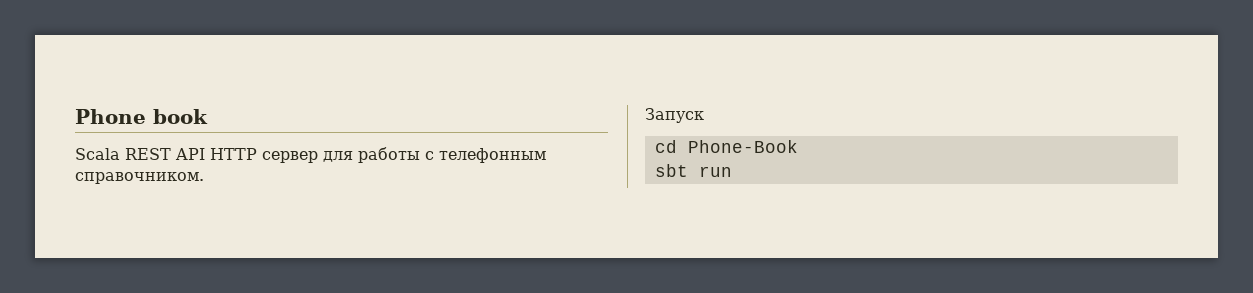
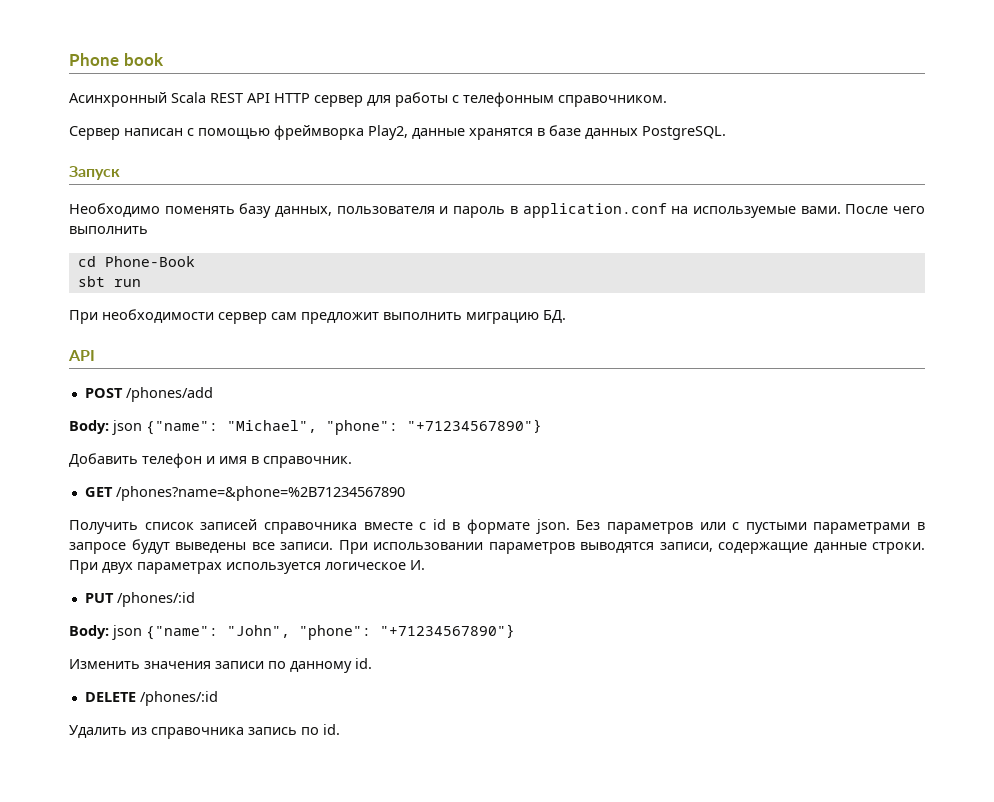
(208, 116) none -> [69,92,167,107] Асинхронный
[645,108,704,123] [654,140,798,153] [654,164,732,177] Запуск // cd Phone-Book // sbt run -> [69,125,726,140] [69,166,120,180] [69,203,926,218] [69,226,148,234] [77,256,195,267] [77,276,141,287] [69,309,566,324] [68,350,95,361] [84,387,213,402] [69,419,542,435] [69,453,352,468] [84,486,405,501] [69,519,925,534] [69,539,925,554] [69,560,425,574] [84,592,195,607] [69,624,515,640] [69,658,372,673] [84,691,218,706] [69,724,340,739] Сервер написан с помощью фреймворка Play2, данные хранятся в базе данных PostgreSQL. // Запуск // Необходимо поменять базу данных, пользователя и пароль в application.conf на используемые вами. После чего выполнить // cd Phone-Book // sbt run // При необходимости сервер сам предложит выполнить миграцию БД. // API // POST /phones/add // Body: json {"name": "Michael", "phone": "+71234567890"} // Добавить телефон и имя в справочник. // GET /phones?name=&phone=%2B71234567890 // Получить список записей справочника вместе с id в формате json. Без параметров или с пустыми параметрами в запросе будут выведены все записи. При использовании параметров выводятся записи, содержащие данные строки. При двух параметрах используется логическое И. // PUT /phones/:id // Body: json {"name": "John", "phone": "+71234567890"} // Изменить значения записи по данному id. // DELETE /phones/:id // Удалить из справочника запись по id.

